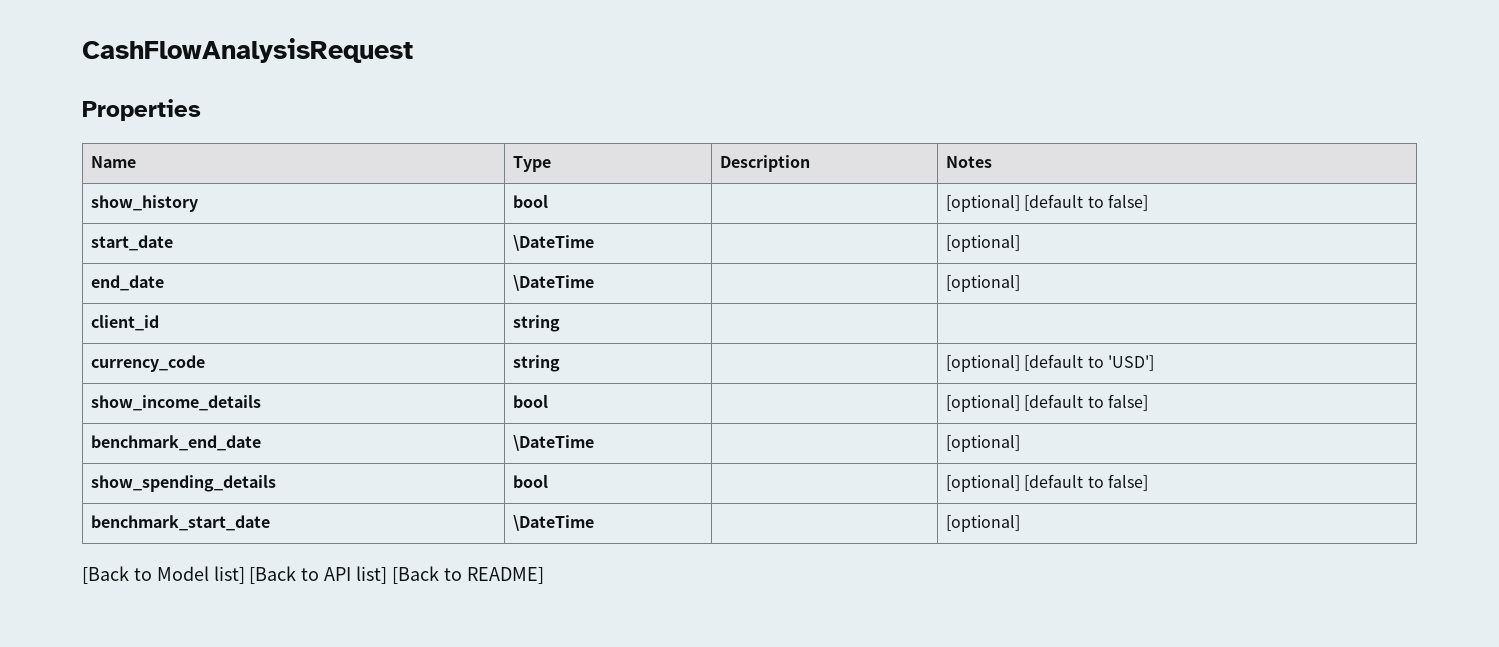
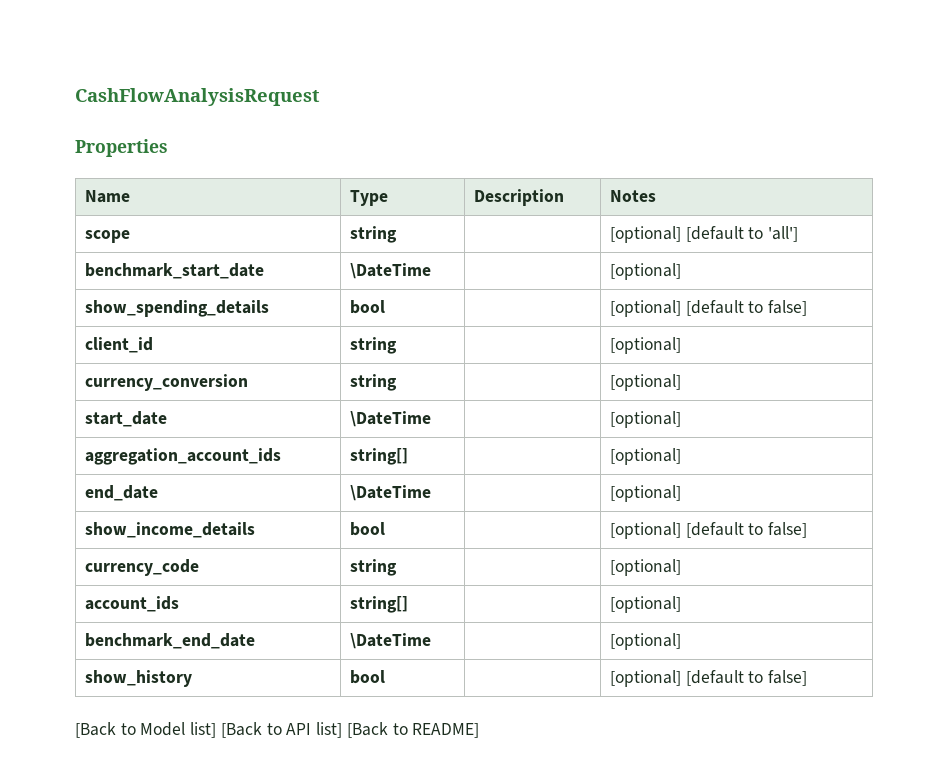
[90,195,198,212] [512,195,548,208] [945,194,1148,212] [90,235,173,251] [512,235,594,251] [945,235,1020,252] [90,275,164,291] [512,275,594,291] [945,275,1020,292] [90,315,159,331] [512,315,560,332] [90,355,205,372] [512,355,560,372] [945,354,1154,372] [90,395,261,411] [512,395,548,408] [945,394,1148,412] [90,435,261,451] show_history | bool | | [optional] [default to false] // start_date | \DateTime | | [optional] // end_date | \DateTime | | [optional] // client_id | string | | // currency_code | string | | [optional] [default to 'USD'] // show_income_details | bool | | [optional] [default to false] // benchmark_end_date -> [84,230,130,243] [349,226,397,243] [609,226,798,243] [84,263,264,279] scope | string | | [optional] [default to 'all'] // benchmark_start_date
[90,515,270,531] [512,515,594,531] [945,515,1020,532] benchmark_start_date | \DateTime | | [optional] -> [84,337,153,353] [349,337,397,354] [609,337,681,354] [84,374,248,391] [349,374,397,391] [609,374,681,391] [84,411,167,427] [349,411,431,427] [609,411,681,428] [84,448,281,465] [349,448,408,465] [609,448,681,465] [84,485,158,501] [349,485,431,501] [609,485,681,502] [84,522,255,538] [349,522,385,536] [609,522,807,539] [84,559,199,576] [349,559,397,576] [609,559,681,576] [84,596,179,612] [349,596,408,613] [609,596,681,613] [84,633,255,649] [349,633,431,649] [609,633,681,650] [84,670,192,687] [349,670,385,684] [609,670,807,687] client_id | string | | [optional] // currency_conversion | string | | [optional] // start_date | \DateTime | | [optional] // aggregation_account_ids | string[] | | [optional] // end_date | \DateTime | | [optional] // show_income_details | bool | | [optional] [default to false] // currency_code | string | | [optional] // account_ids | string[] | | [optional] // benchmark_end_date | \DateTime | | [optional] // show_history | bool | | [optional] [default to false]

